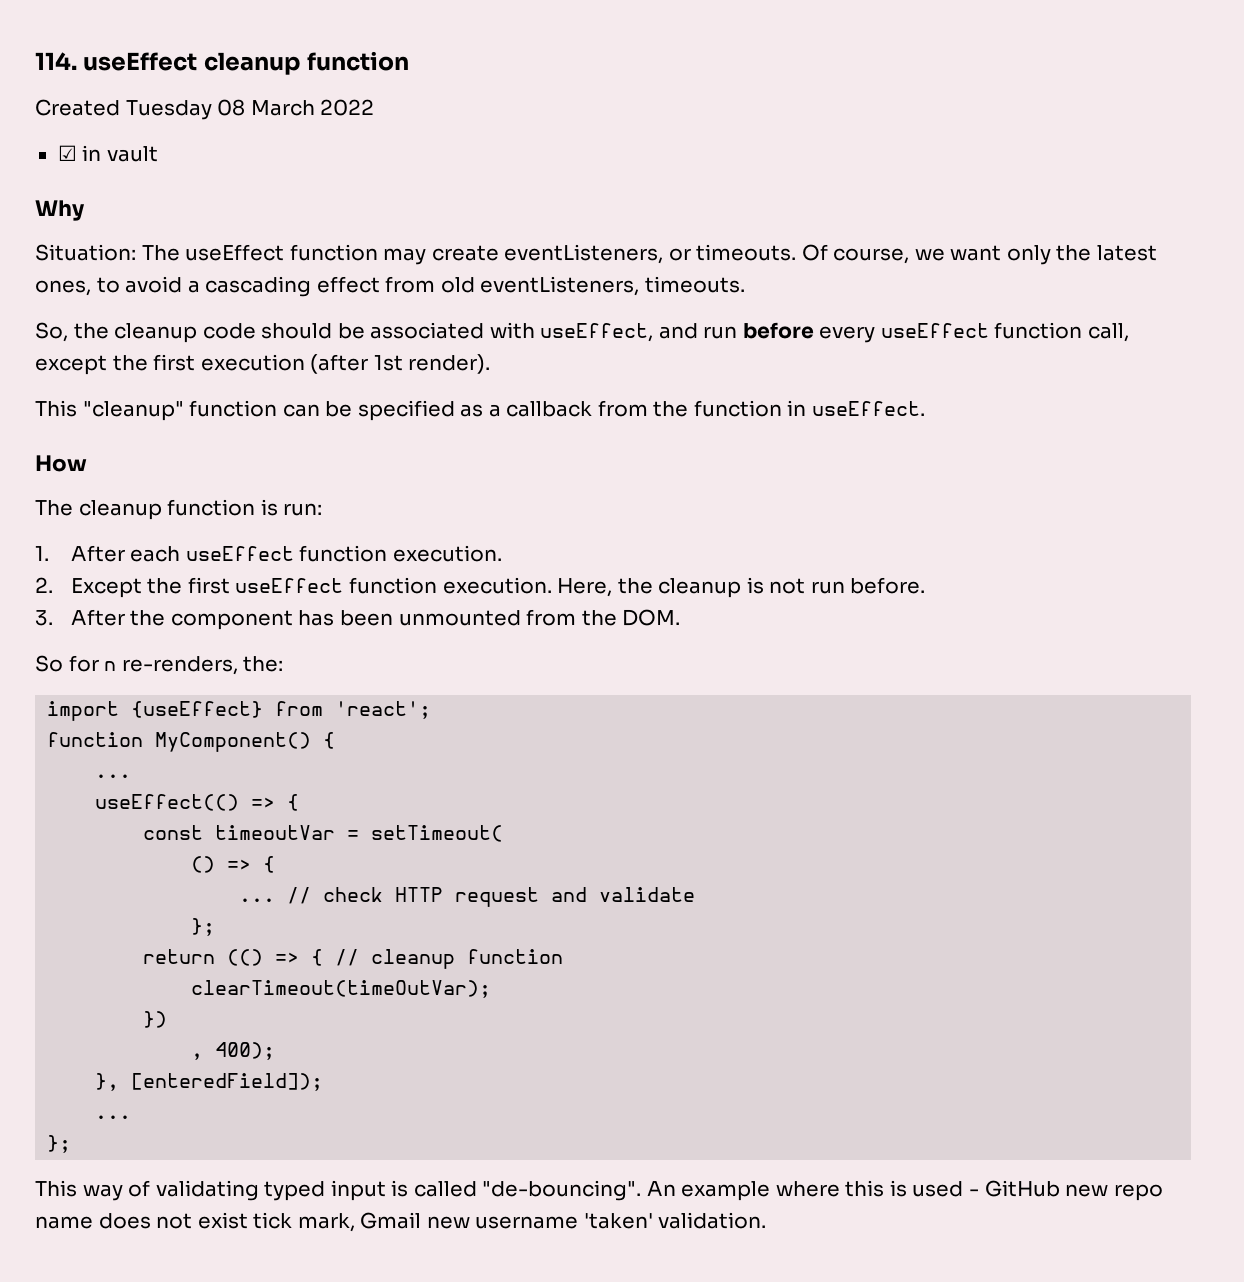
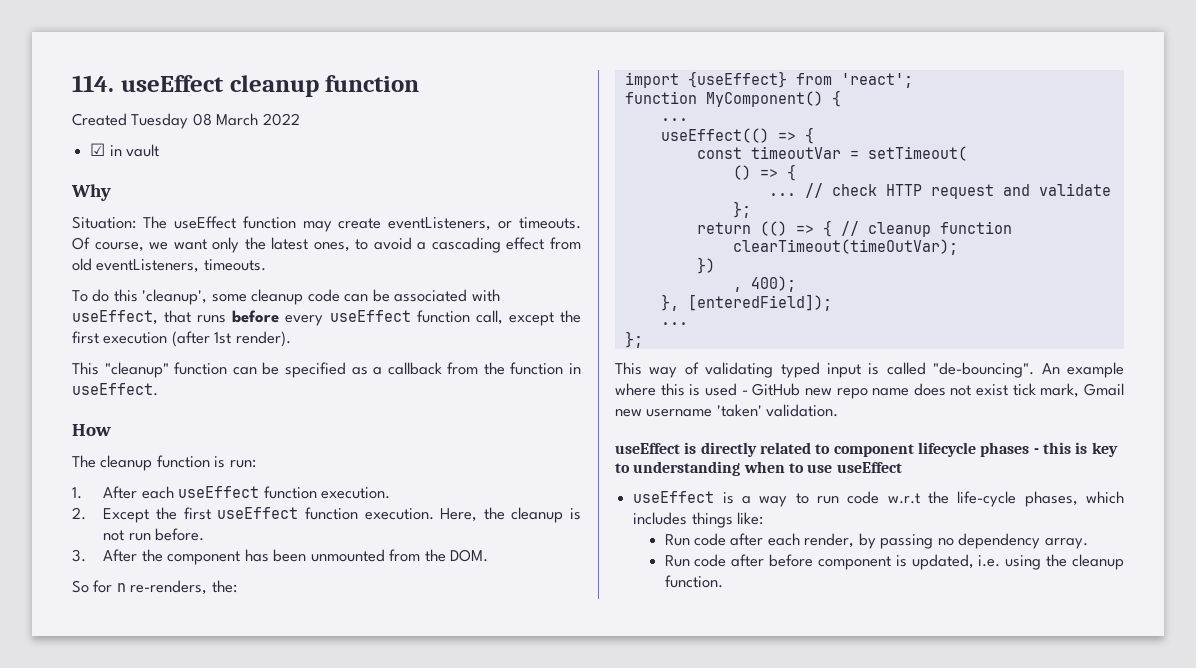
[35,322,109,342] So, the -> [72,289,247,305] To do this 'cleanup', some
[261,323,333,339] should -> [344,294,369,302] can
[658,323,738,339] and run -> [164,310,227,323] that runs
(767, 1220) none -> [615,442,1118,457] [615,461,902,476] [633,491,1124,507] [633,512,764,528] [664,533,1088,549] [664,554,1124,570] [664,575,723,588] // useEffect is directly related to component lifecycle phases - this is key to understanding when to use useEffect // useEffect is a way to run code w.r.t the life-cycle phases, which includes things like: // Run code after each render, by passing no dependency array. // Run code after before component is updated, i.e. using the cleanup function.

